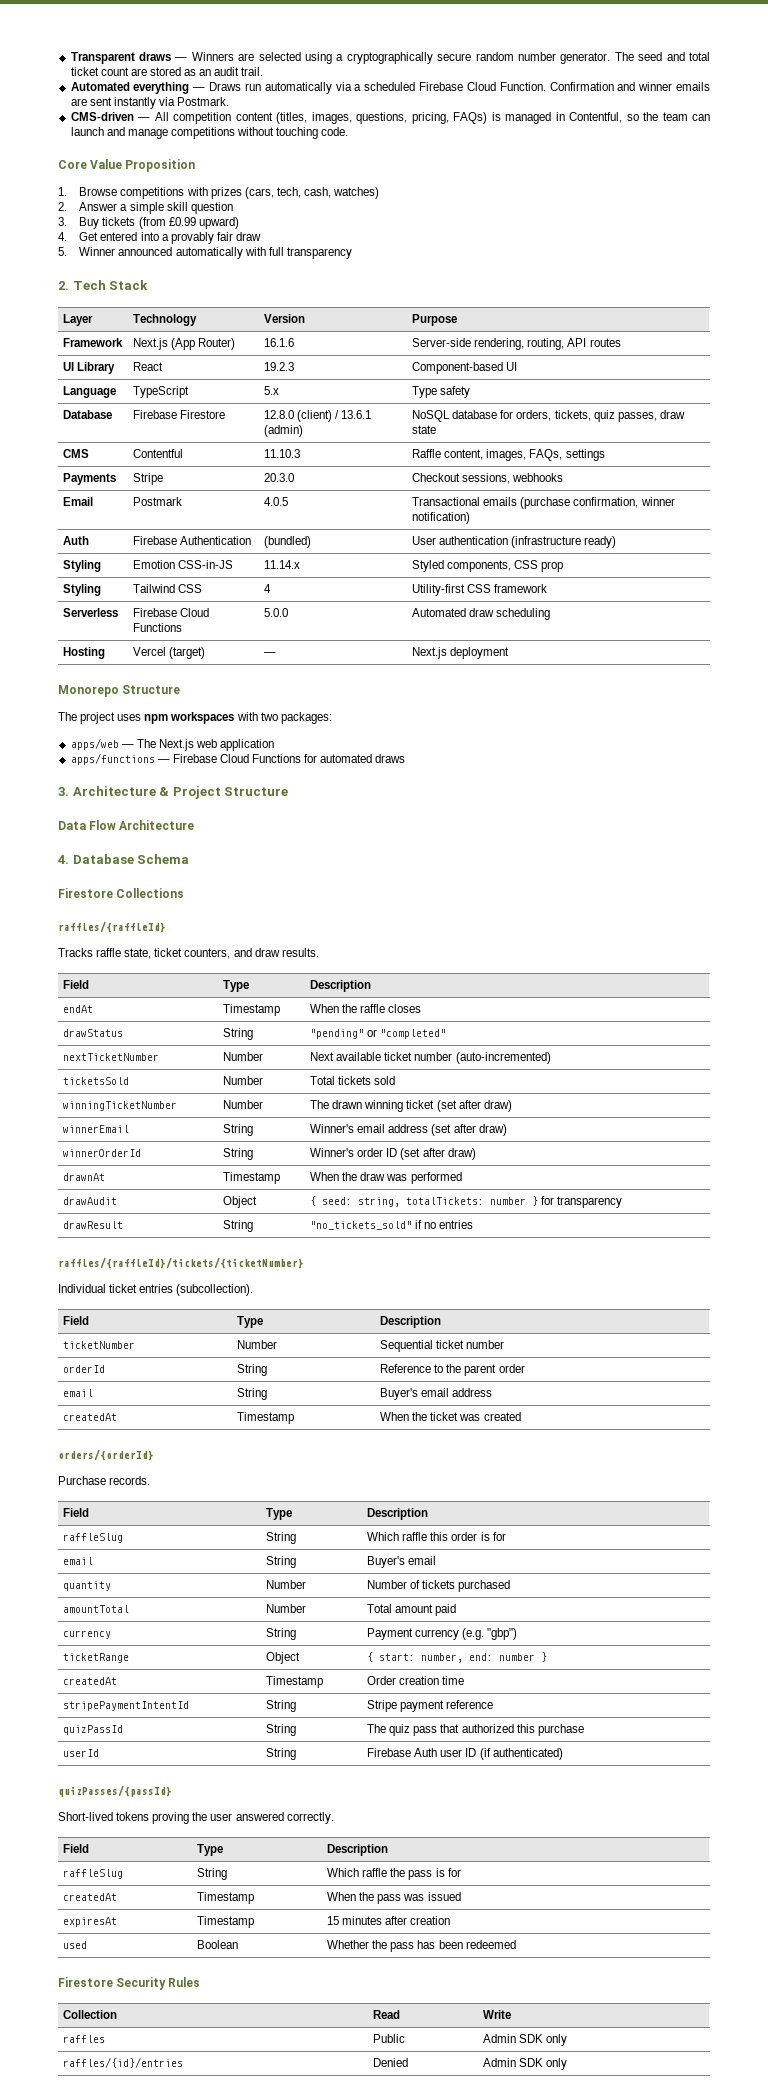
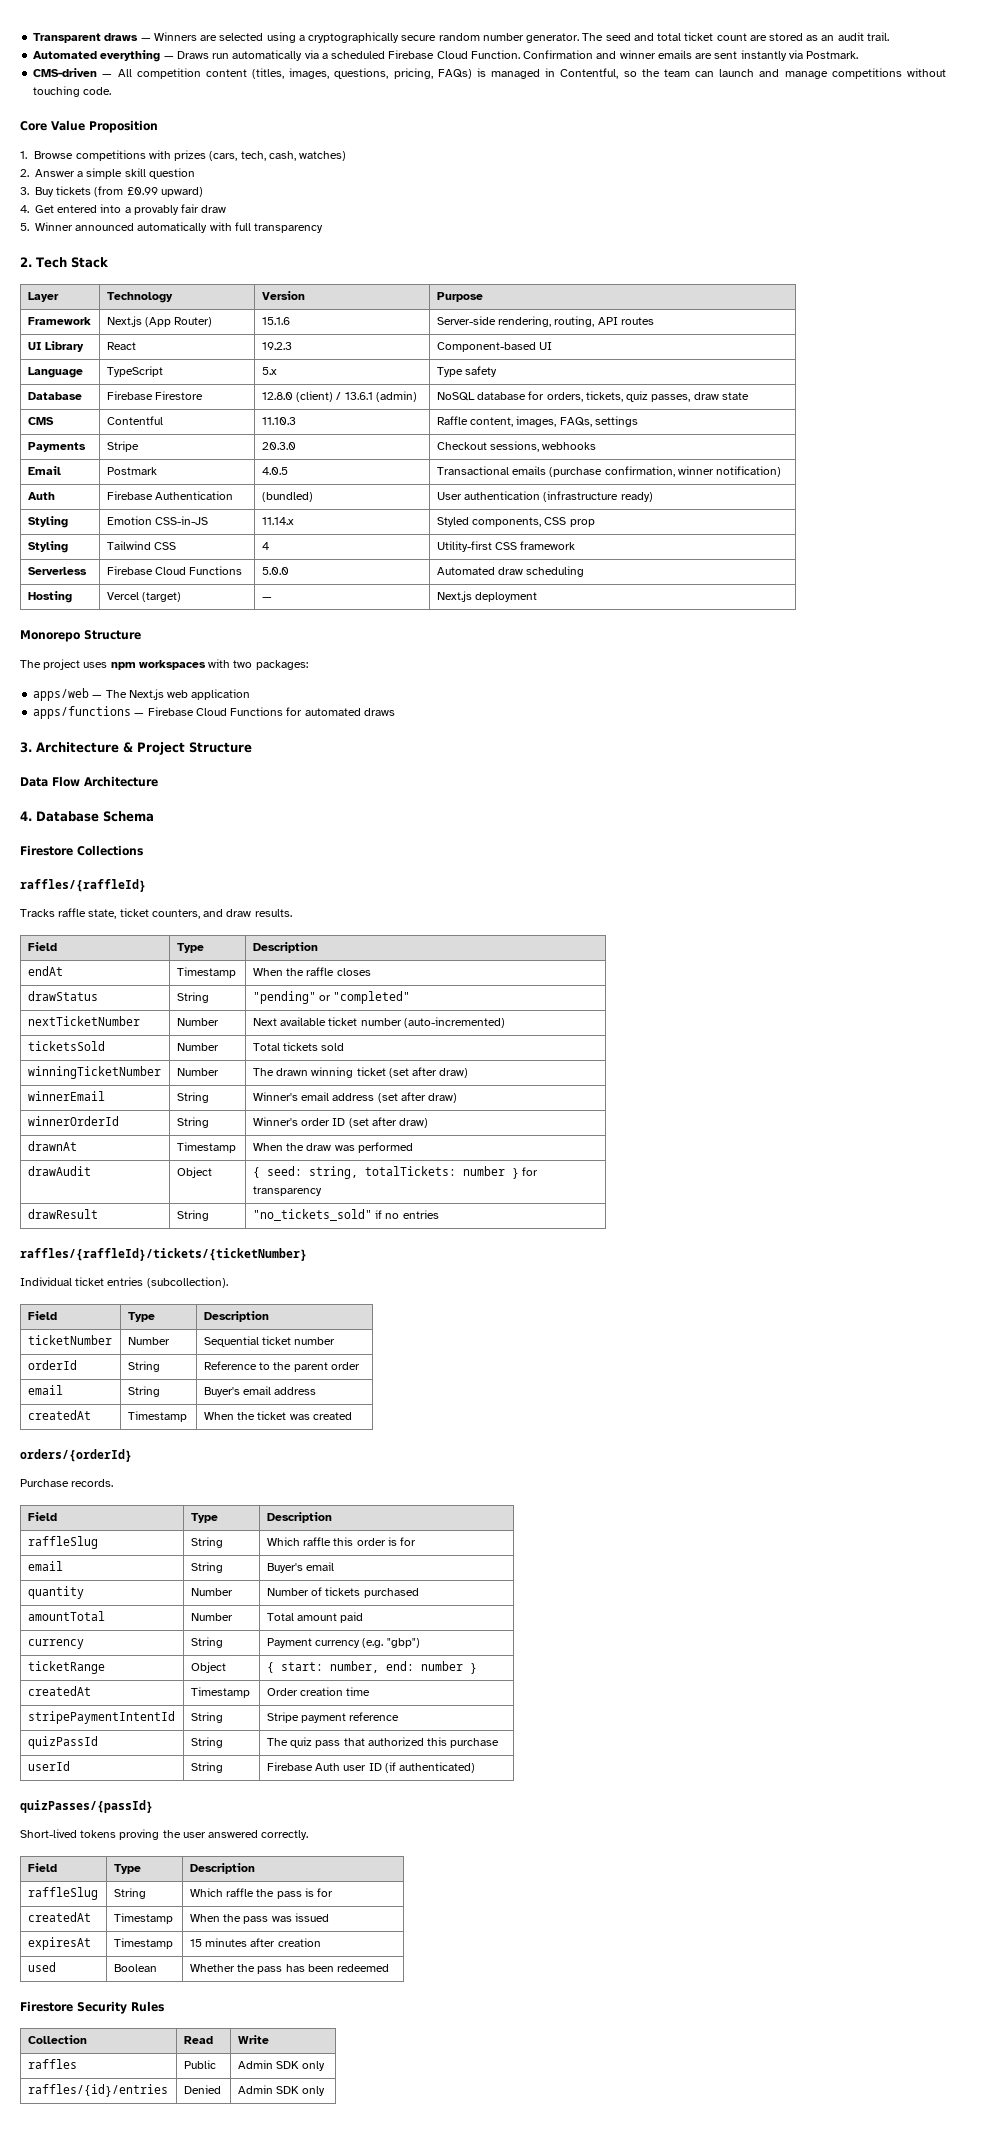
[264,338,295,347] 16.1.6 -> [261,317,290,325] 15.1.6

